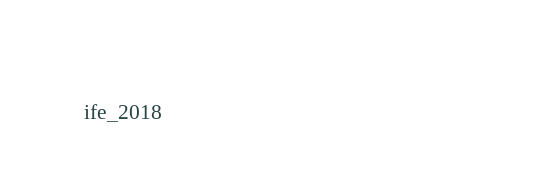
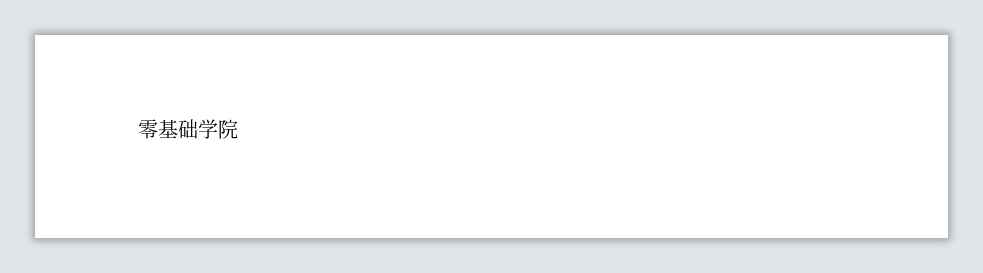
[84,104,162,122] ife_2018 -> [138,119,238,139] 零基础学院

